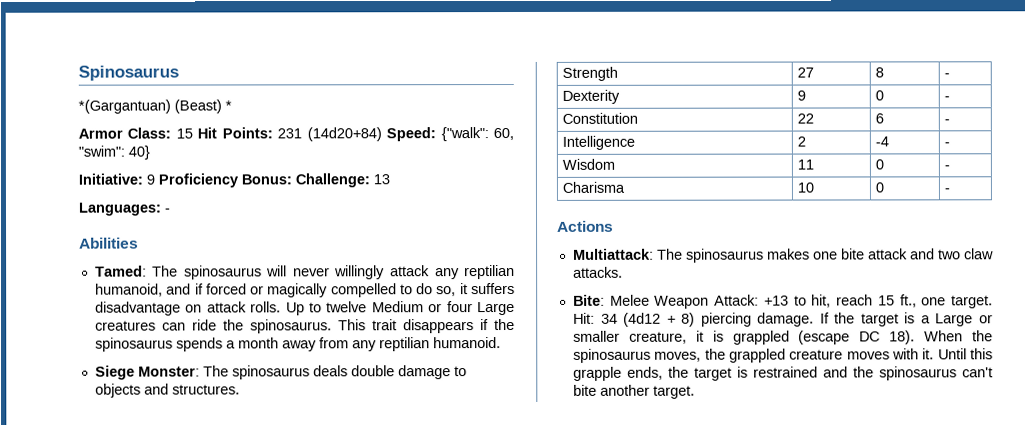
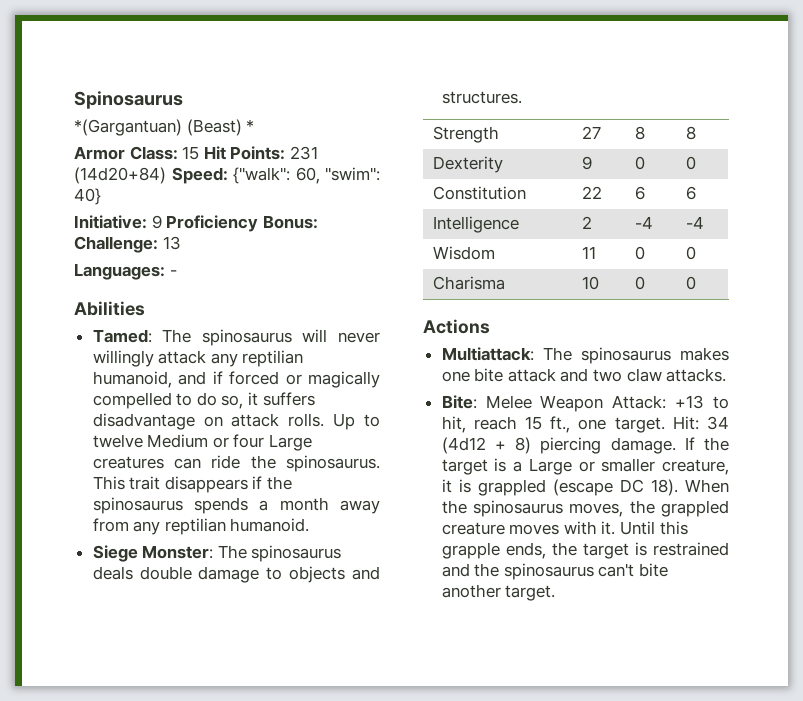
[943,73,950,78] - -> [685,126,696,140] 8
[943,96,950,101] - -> [685,156,696,170] 0
[943,119,950,124] - -> [685,186,696,200] 6
[943,142,950,147] - -> [685,216,704,229] -4
[943,165,950,170] - -> [685,246,696,260] 0
[943,188,950,193] - -> [685,276,696,290] 0

